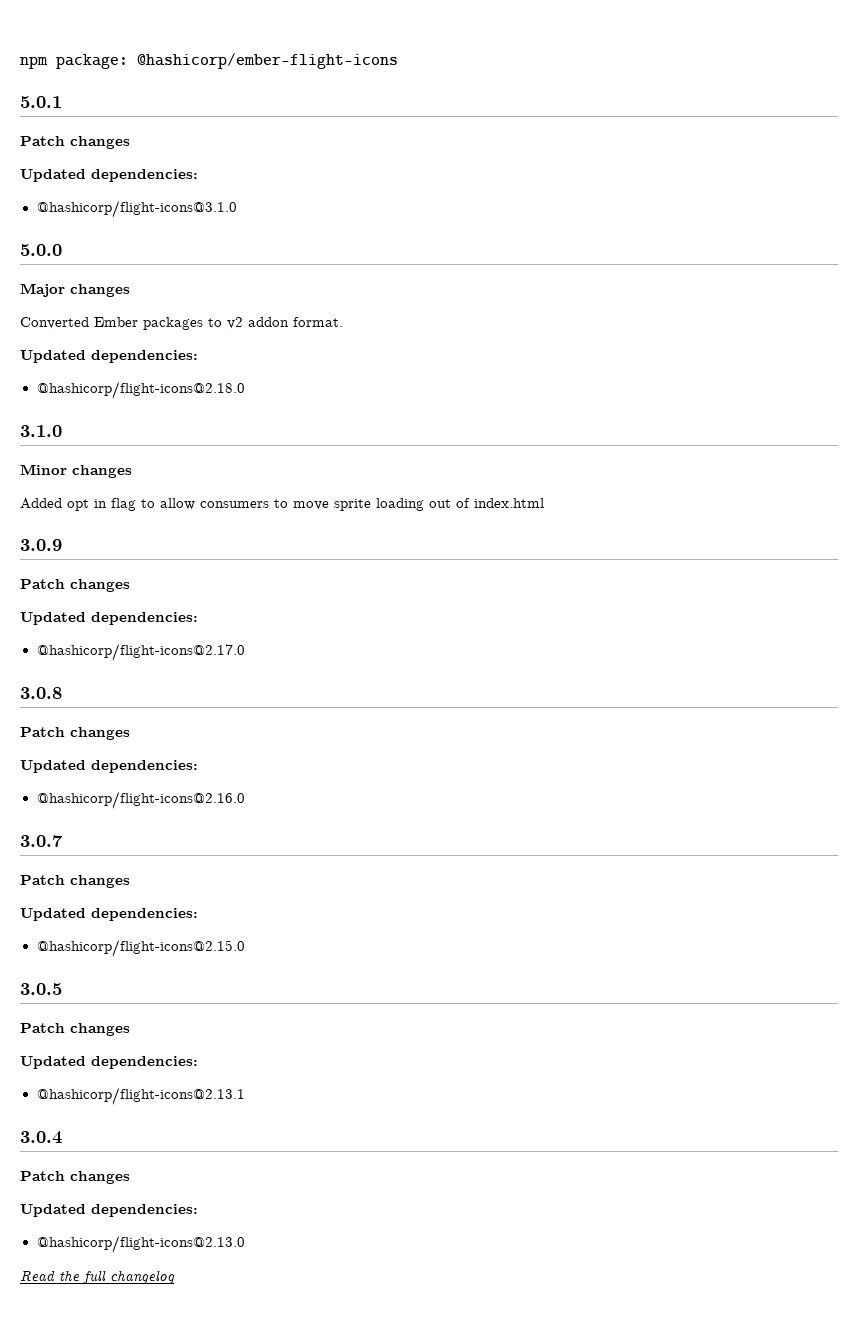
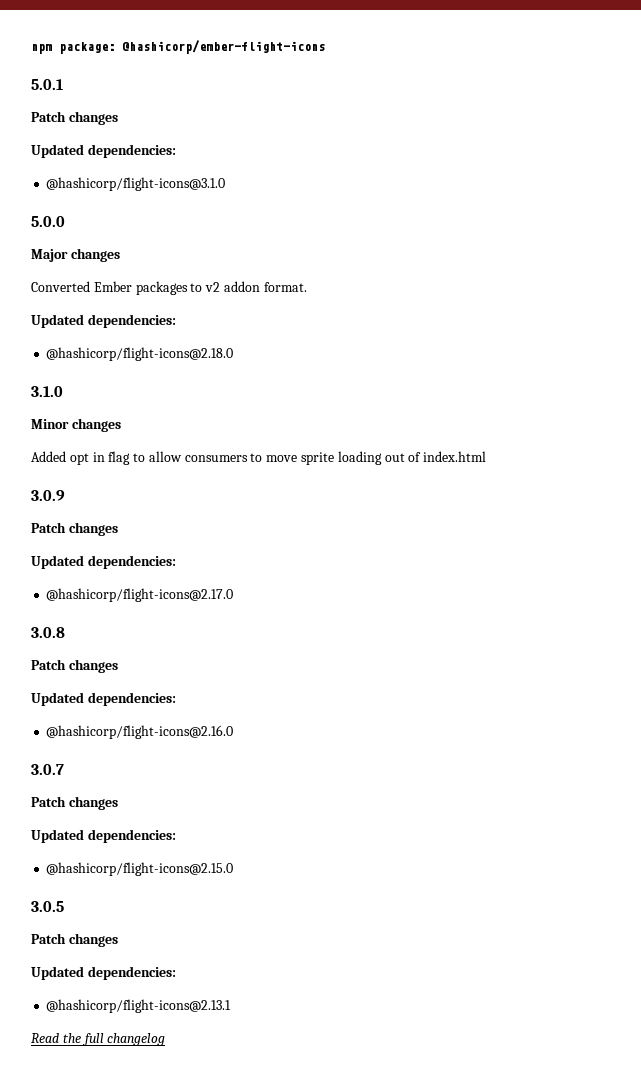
[20,1131,62,1144] [20,1171,130,1184] [20,1204,198,1217] [36,1235,245,1253] // 3.0.4 // Patch changes // Updated dependencies: // @hashicorp/flight-icons@2.13.0 -> (232, 1006) none

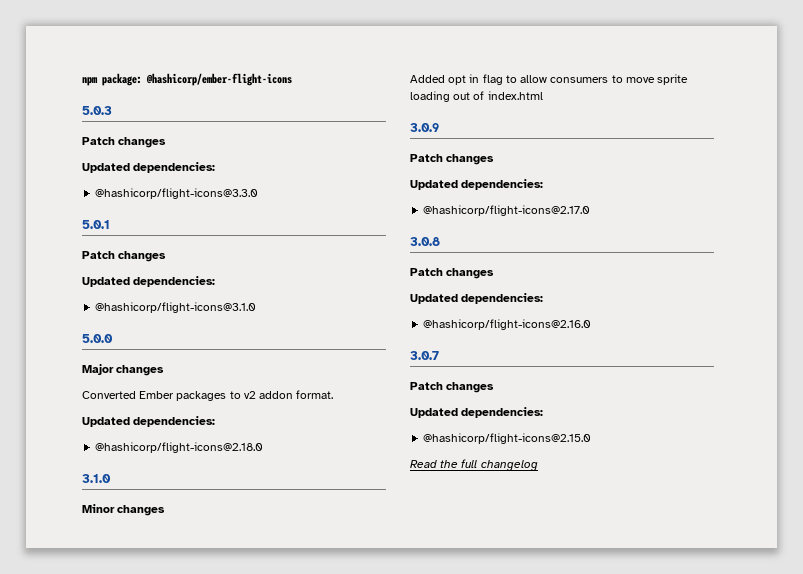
(325, 47) none -> [82,106,112,115] [82,137,167,148] [82,162,216,173] [95,188,259,199] // 5.0.3 // Patch changes // Updated dependencies: // @hashicorp/flight-icons@3.3.0
[31,901,64,912] [31,933,118,947] [31,966,176,980] [46,999,232,1013] // 3.0.5 // Patch changes // Updated dependencies: // @hashicorp/flight-icons@2.13.1 -> (592, 438) none

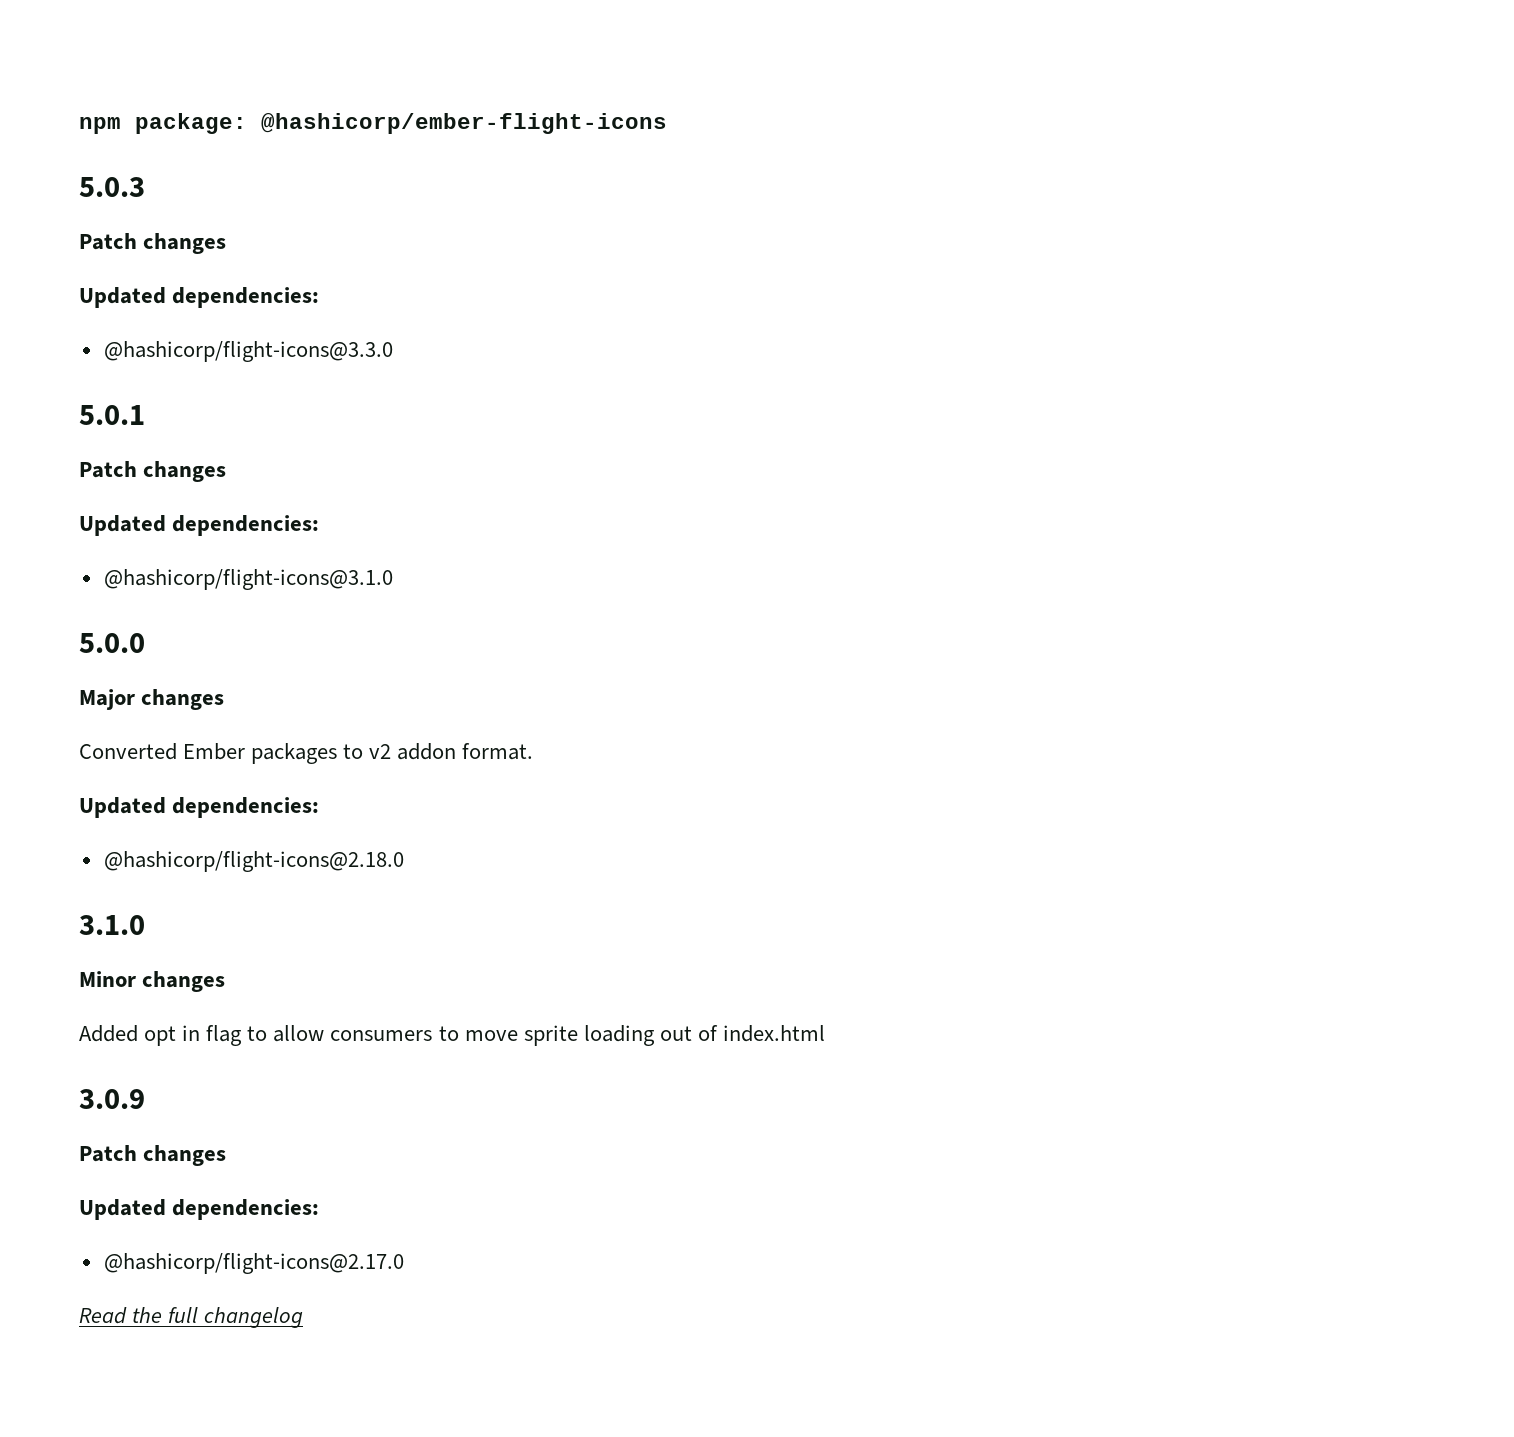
[410,237,440,246] [410,268,495,279] [410,293,544,304] [423,319,592,330] [410,351,439,360] [410,382,495,393] [410,407,544,418] [423,433,592,444] // 3.0.8 // Patch changes // Updated dependencies: // @hashicorp/flight-icons@2.16.0 // 3.0.7 // Patch changes // Updated dependencies: // @hashicorp/flight-icons@2.15.0 -> (404, 1263) none

